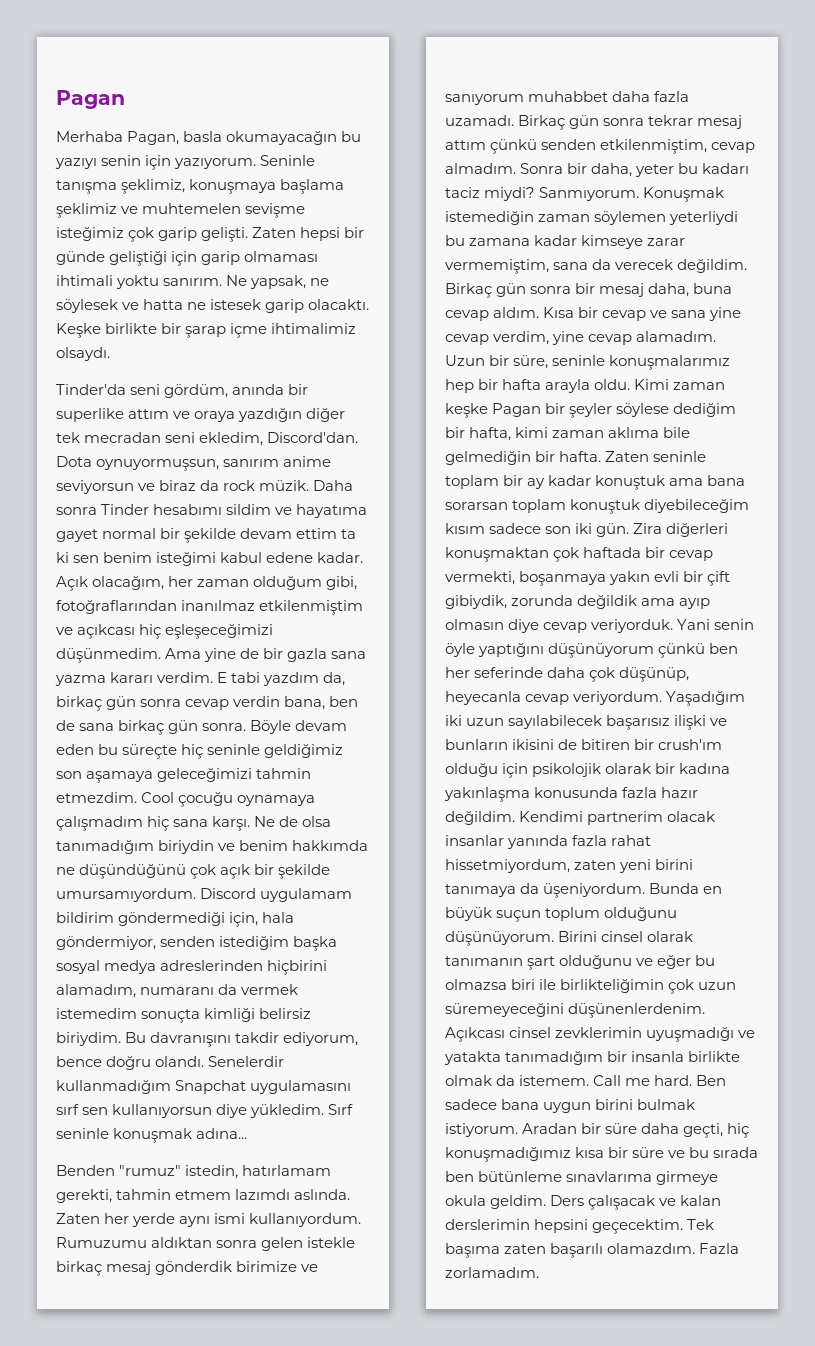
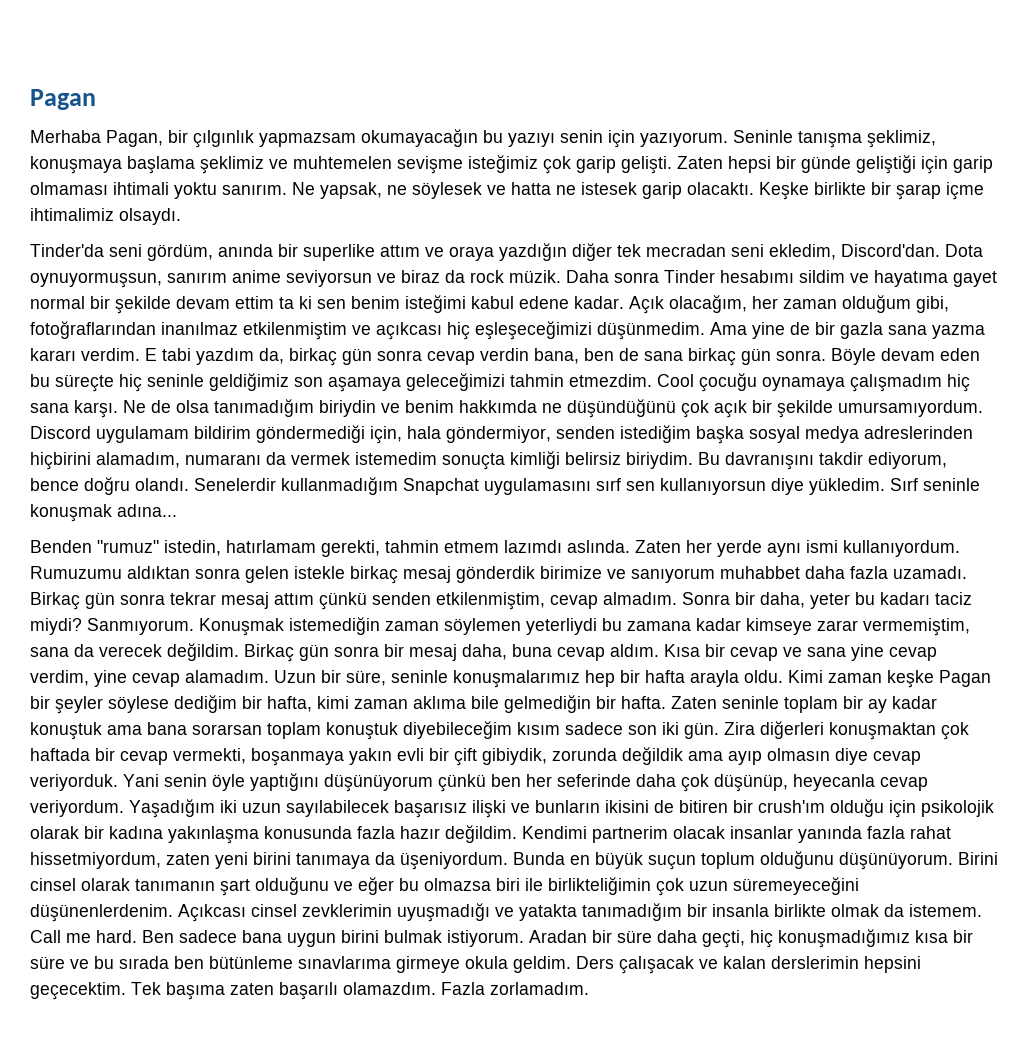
[183,131,223,142] basla -> [168,130,356,148] bir çılgınlık yapmazsam

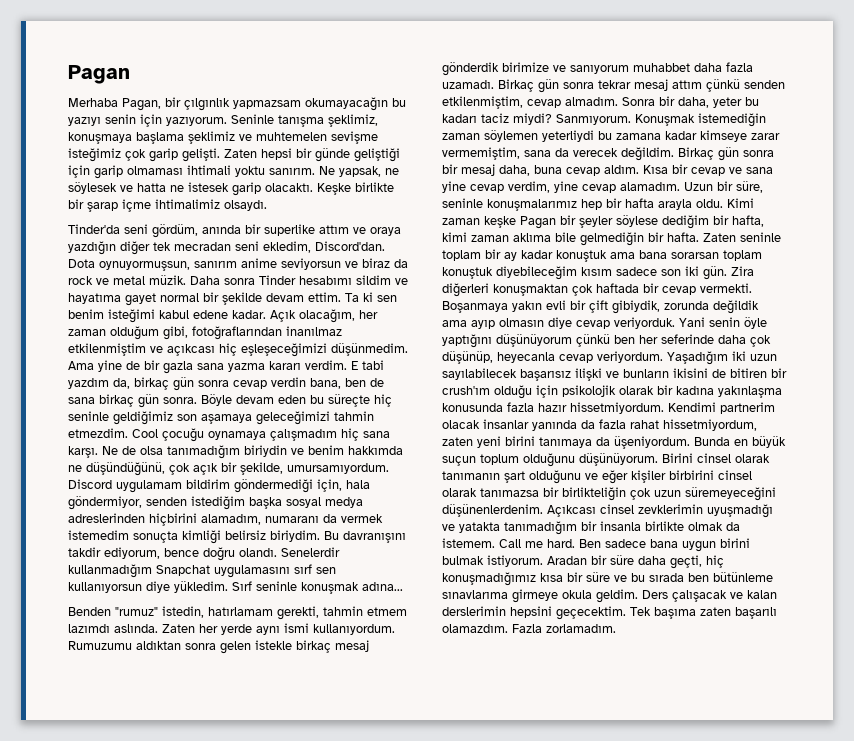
(504, 276) none -> [96,276,145,285] ve metal
[235,296,294,309] ettim ta -> [308,292,359,302] ettim. Ta
[567,399,676,418] düşündüğünü -> [86,462,165,476] düşündüğünü,
[777,400,833,418] şekilde -> [240,462,283,475] şekilde,
[173,748,344,766] vermekti, boşanmaya -> [700,283,752,293] [442,301,508,313] vermekti. Boşanmaya
[445,825,517,843] değildim. -> [570,402,664,414] hissetmiyordum.
(862, 834) none -> [581,420,595,429] da
[399,877,651,895] bu olmazsa biri ile birlikteliğimin -> [631,470,752,483] [442,487,626,501] kişiler birbirini cinsel olarak tanımazsa bir birlikteliğin

